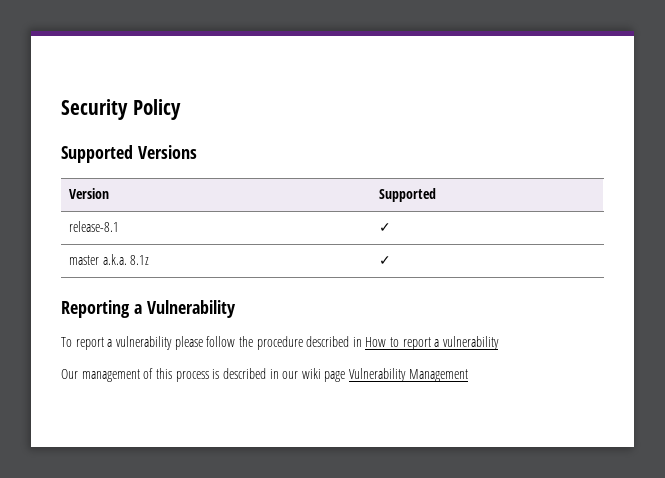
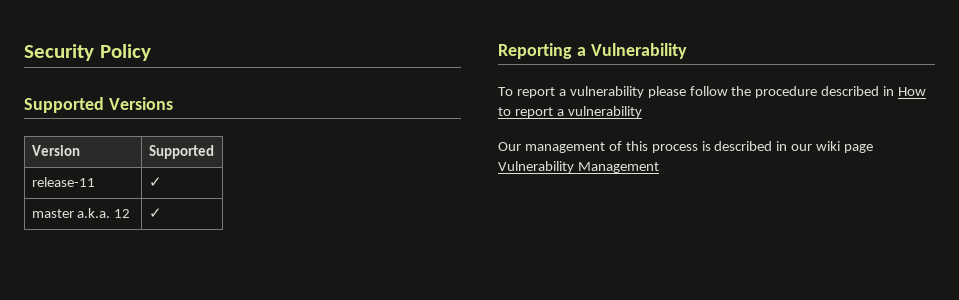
[69,221,120,232] release-8.1 -> [31,177,95,187] release-11
[130,255,150,265] 8.1z -> [114,209,131,218] 12

